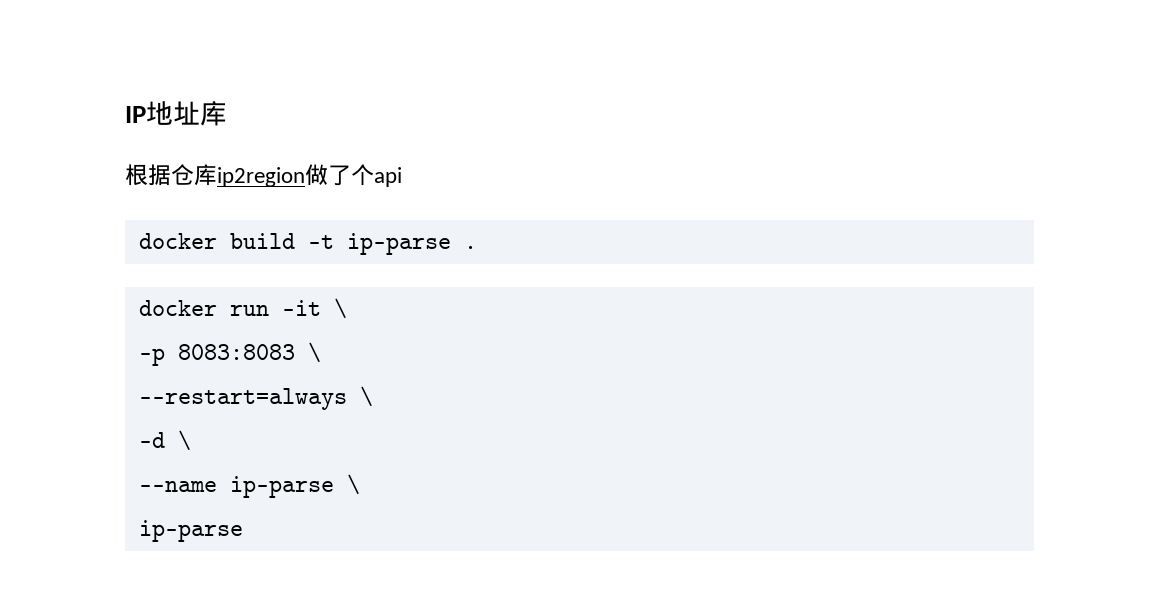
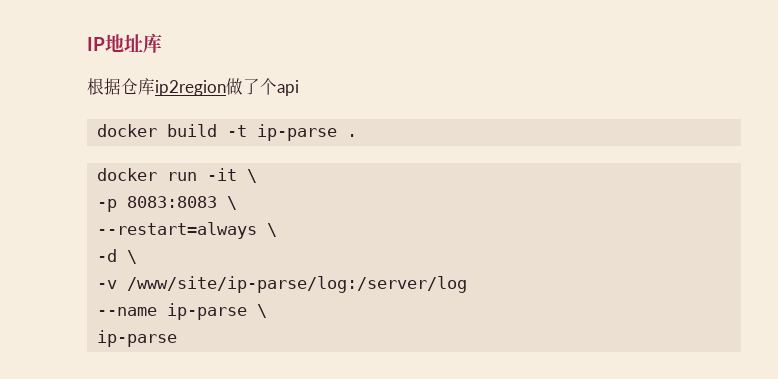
(191, 440) none -> [96,276,467,293] // -v /www/site/ip-parse/log:/server/log

